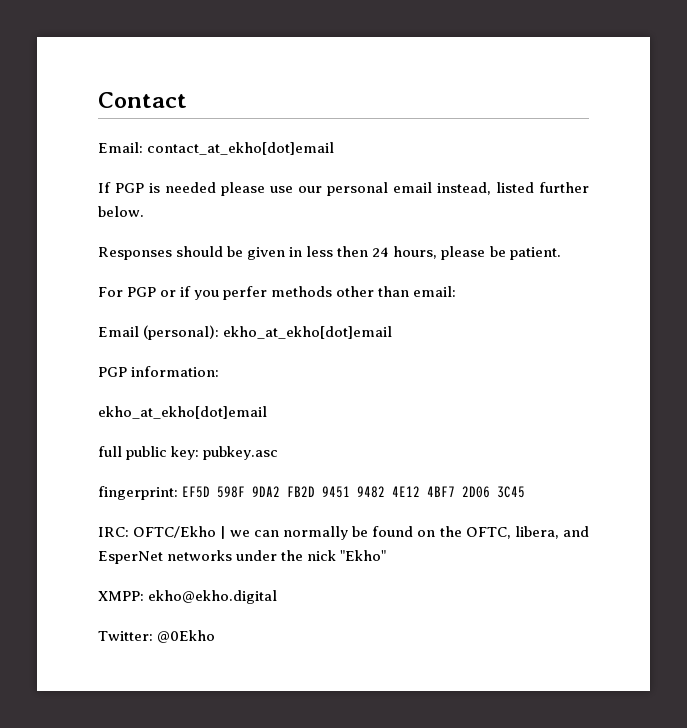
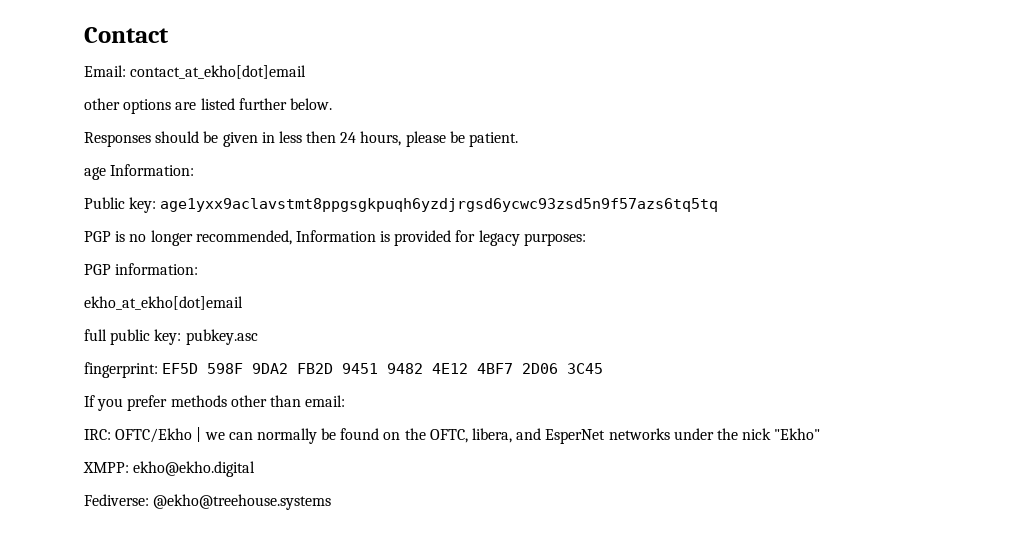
[98,182,491,196] If PGP is needed please use our personal email instead, -> [84,98,197,114] other options are
[98,286,457,300] [98,325,393,340] For PGP or if you perfer methods other than email: // Email (personal): ekho_at_ekho[dot]email -> [84,164,195,180] [84,197,719,213] [84,230,586,246] age Information: // Public key: age1yxx9aclavstmt8ppgsgkpuqh6yzdjrgsd6ycwc93zsd5n9f57azs6tq5tq // PGP is no longer recommended, Information is provided for legacy purposes:
(526, 492) none -> [84,395,346,411] // If you prefer methods other than email:
[98,630,216,643] Twitter: @0Ekho -> [84,494,332,510] Fediverse: @ekho@treehouse.systems

